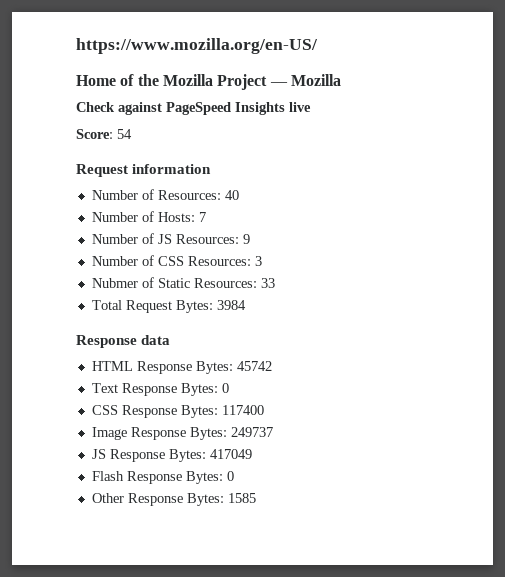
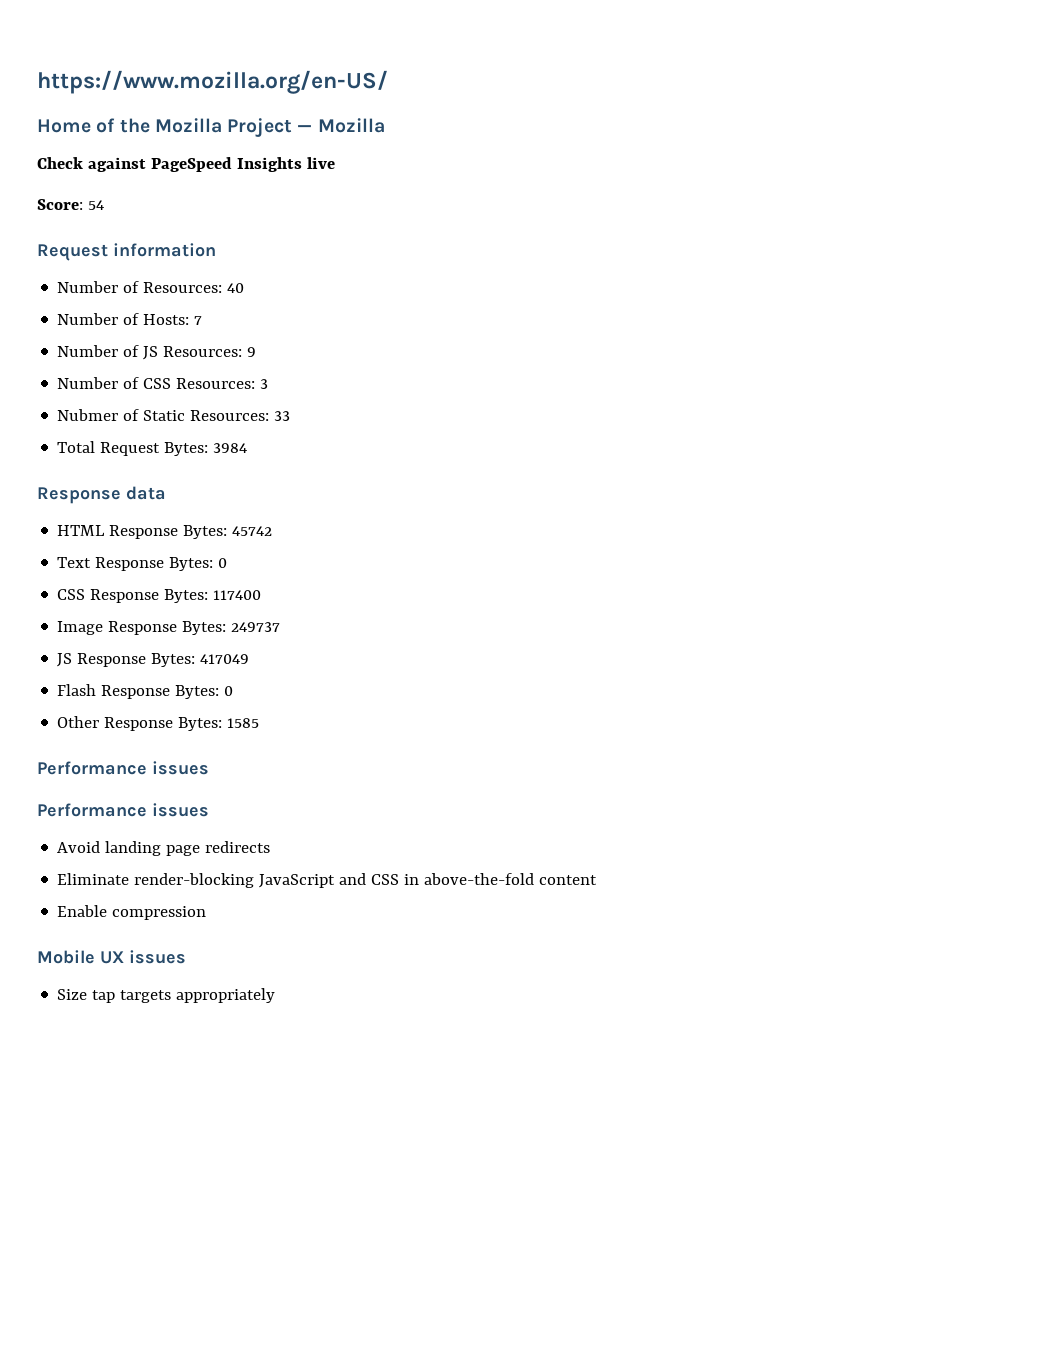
(256, 498) none -> [37,761,209,775] [37,803,209,817] [57,841,271,856] [57,873,598,888] [57,905,207,920] [37,950,186,964] [57,988,276,1003] // Performance issues // Performance issues // Avoid landing page redirects // Eliminate render-blocking JavaScript and CSS in above-the-fold content // Enable compression // Mobile UX issues // Size tap targets appropriately

